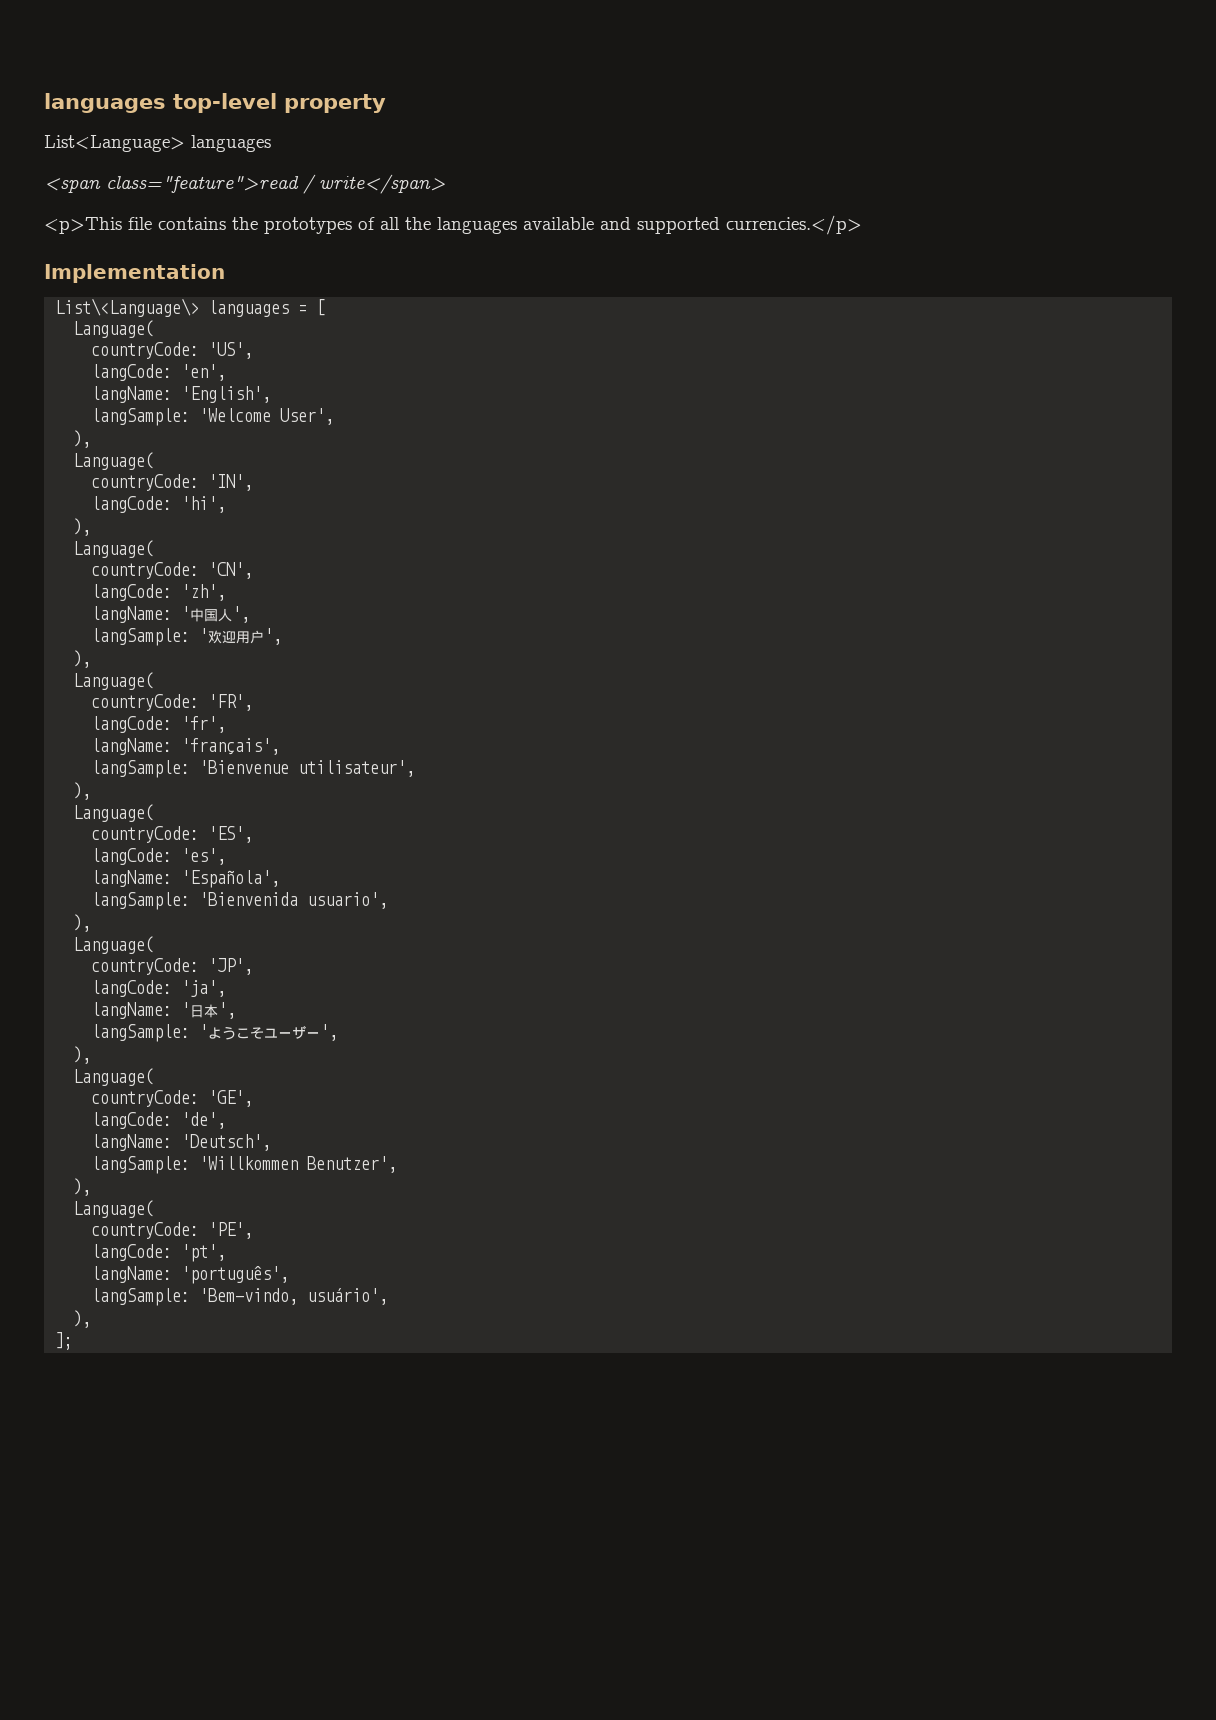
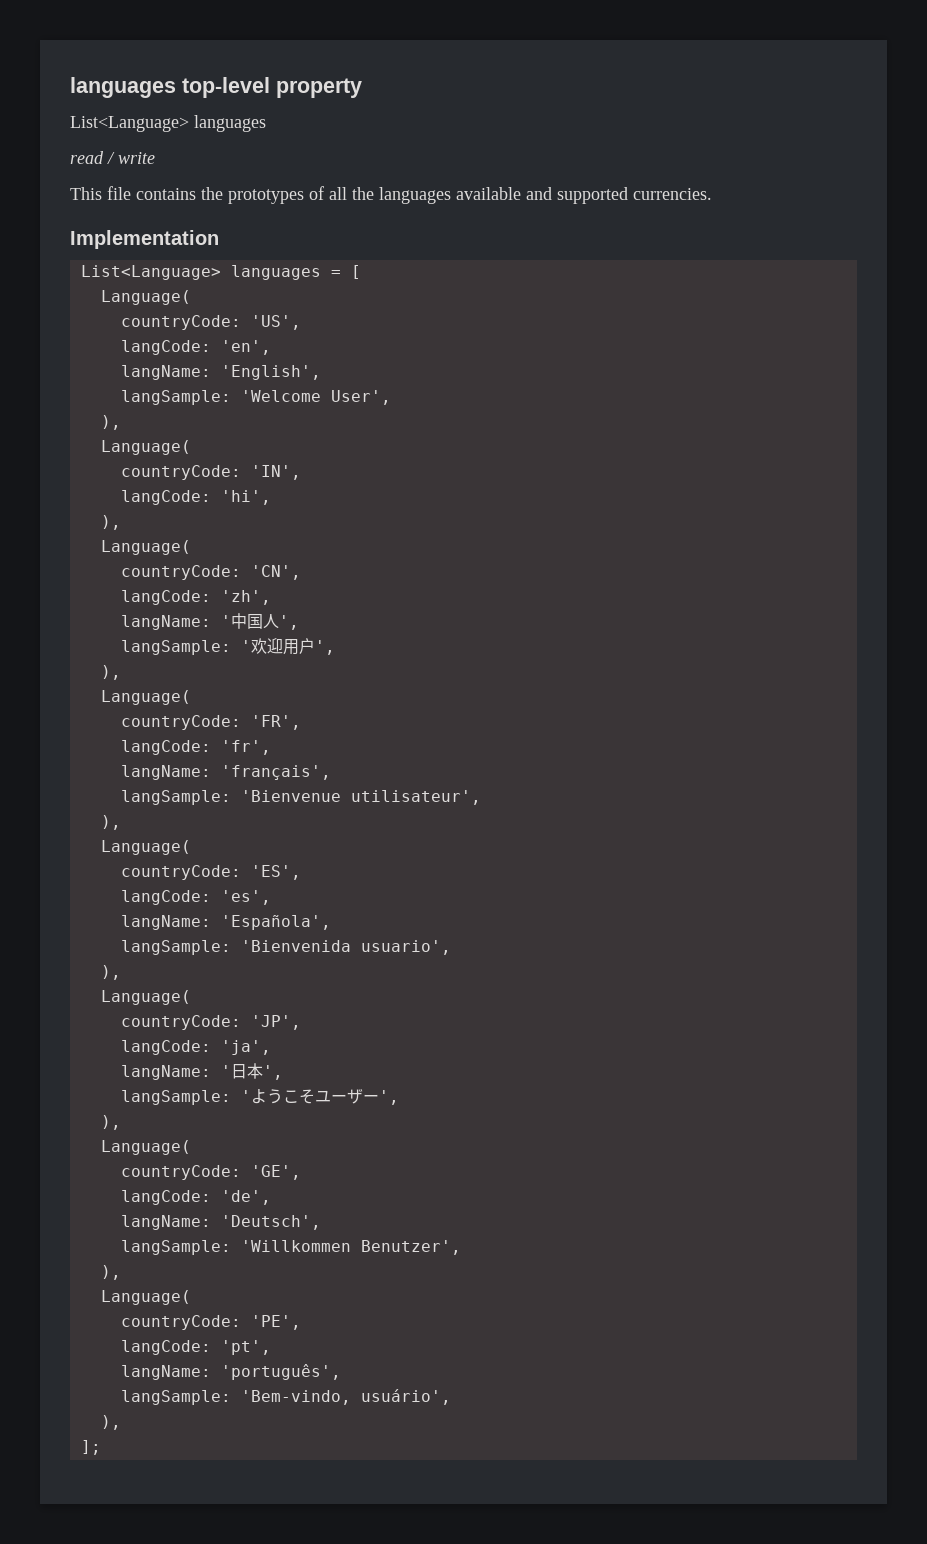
[44,174,446,194] [44,217,122,234] <span class="feature">read / write</span> // <p>This -> [70,151,155,164] [70,187,102,200] read / write // This
[726,215,862,235] currencies.</p> -> [633,188,712,200] currencies.
[55,298,200,317] List\<Language\> -> [80,265,221,280] List<Language>

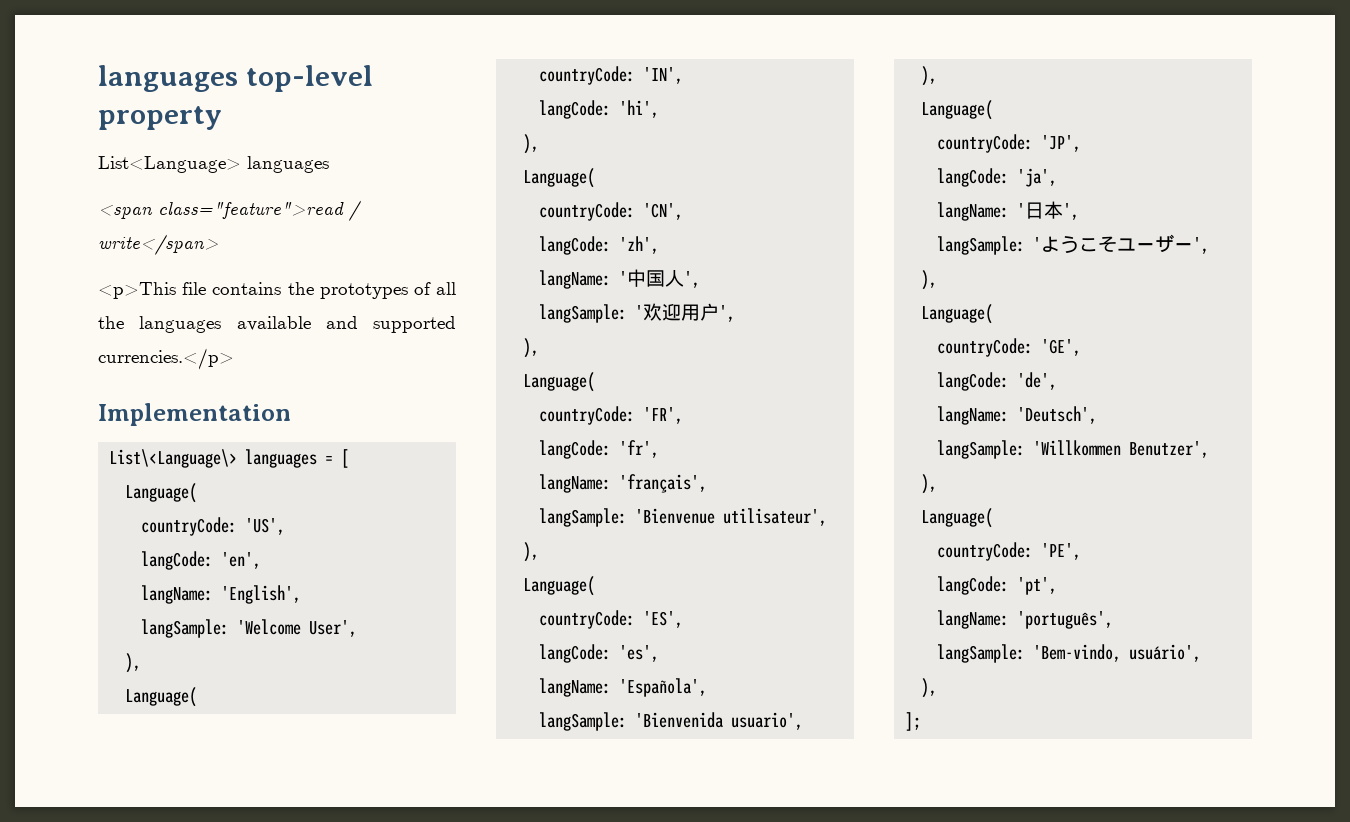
[70,151,155,164] [70,187,102,200] read / write // This -> [98,200,361,221] [98,234,219,255] [98,282,176,299] <span class="feature">read / write</span> // <p>This
[633,188,712,200] currencies. -> [98,348,234,370] currencies.</p>
[80,265,221,280] List<Language> -> [109,449,238,468] List\<Language\>

